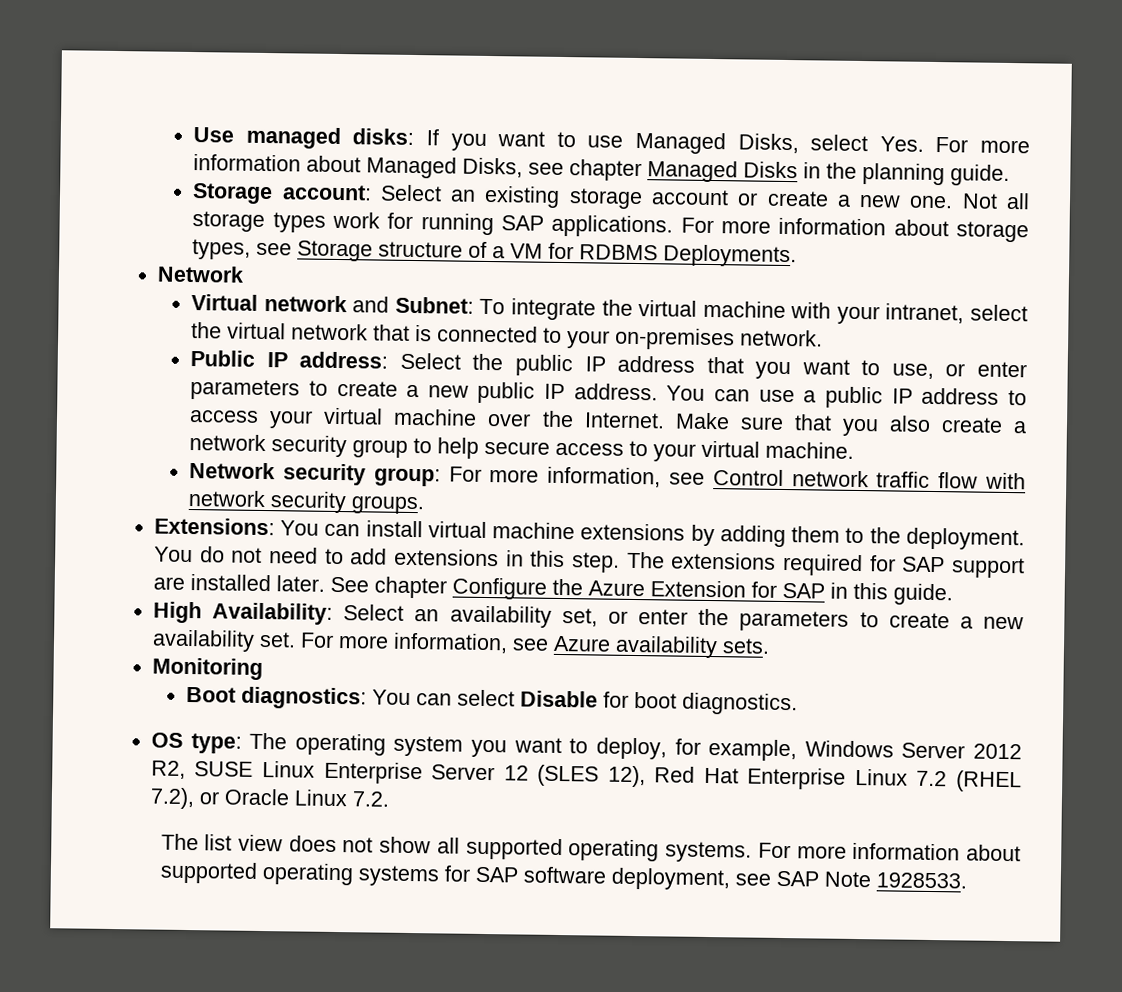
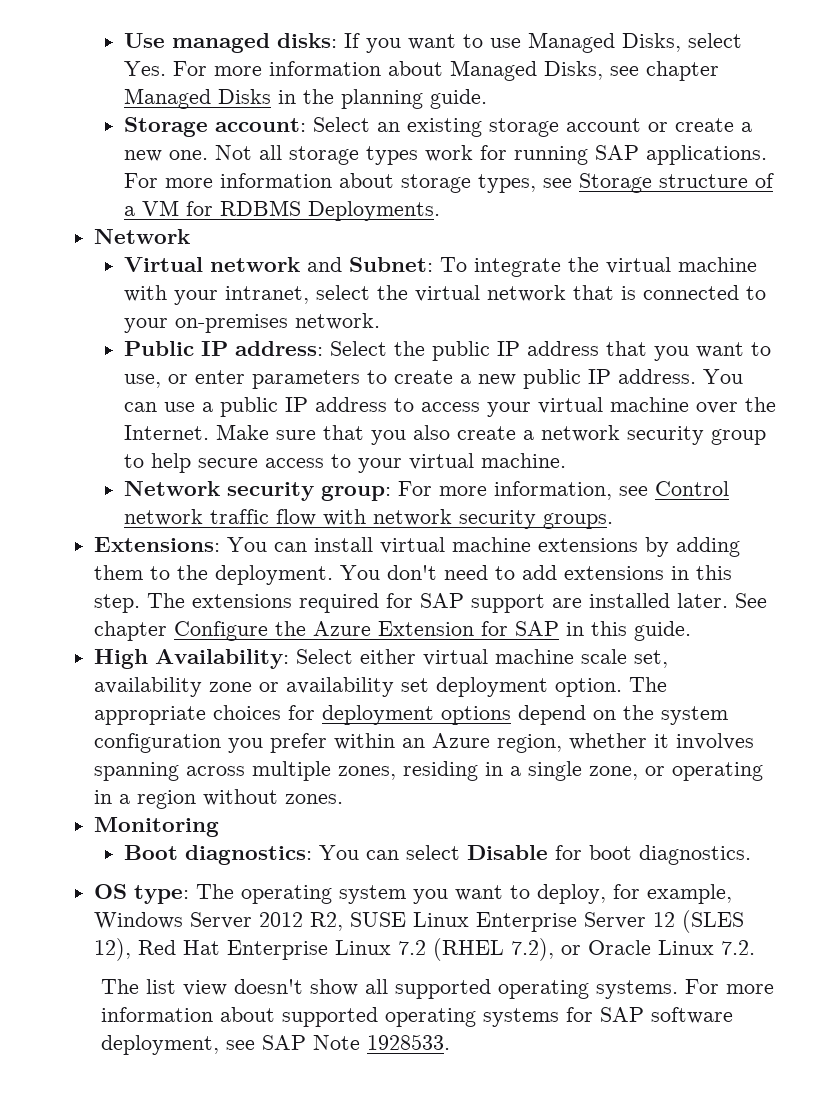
[199,546,263,563] do not -> [386,565,437,580] don't
[414,605,1024,632] [151,629,770,659] an availability set, or enter the parameters to create a new availability set. For more information, see Azure availability sets. -> [359,649,668,668] [93,677,667,697] [93,705,728,725] [93,733,754,753] [93,761,763,781] [93,789,343,809] either virtual machine scale set, availability zone or availability set deployment option. The appropriate choices for deployment options depend on the system configuration you prefer within an Azure region, whether it involves spanning across multiple zones, residing in a single zone, or operating in a region without zones.
[288,835,374,853] does not -> [233,979,303,994] doesn't

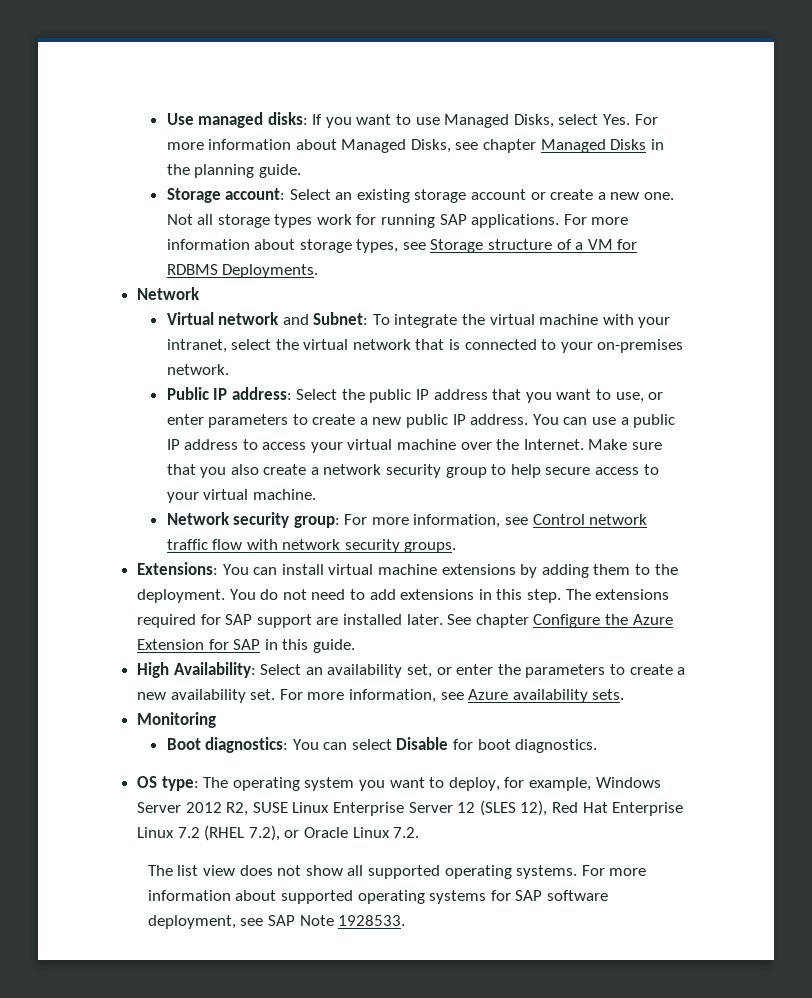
[386,565,437,580] don't -> [260,589,307,600] do not
[359,649,668,668] [93,677,667,697] [93,705,728,725] [93,733,754,753] [93,761,763,781] [93,789,343,809] either virtual machine scale set, availability zone or availability set deployment option. The appropriate choices for deployment options depend on the system configuration you prefer within an Azure region, whether it involves spanning across multiple zones, residing in a single zone, or operating in a region without zones. -> [305,664,686,678] [137,689,625,703] an availability set, or enter the parameters to create a new availability set. For more information, see Azure availability sets.
[233,979,303,994] doesn't -> [239,865,302,876] does not

